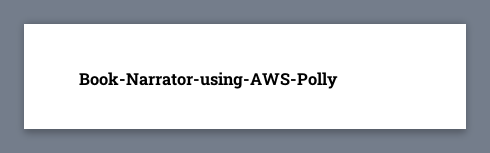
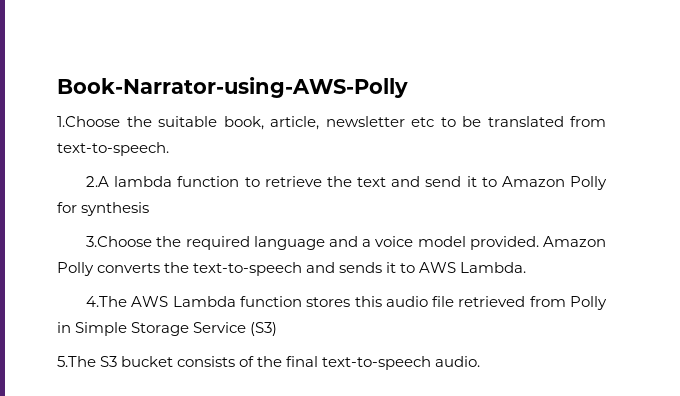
(338, 80) none -> [57,116,606,130] [57,142,169,156] [86,176,607,190] [57,202,150,216] [86,236,606,250] [57,262,527,276] [86,296,607,310] [57,322,278,336] [57,356,481,370] // 1.Choose the suitable book, article, newsletter etc to be translated from text-to-speech. // 2.A lambda function to retrieve the text and send it to Amazon Polly for synthesis // 3.Choose the required language and a voice model provided. Amazon Polly converts the text-to-speech and sends it to AWS Lambda. // 4.The AWS Lambda function stores this audio file retrieved from Polly in Simple Storage Service (S3) // 5.The S3 bucket consists of the final text-to-speech audio.

